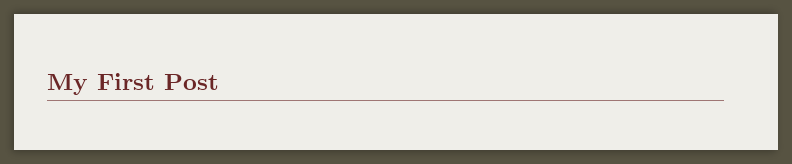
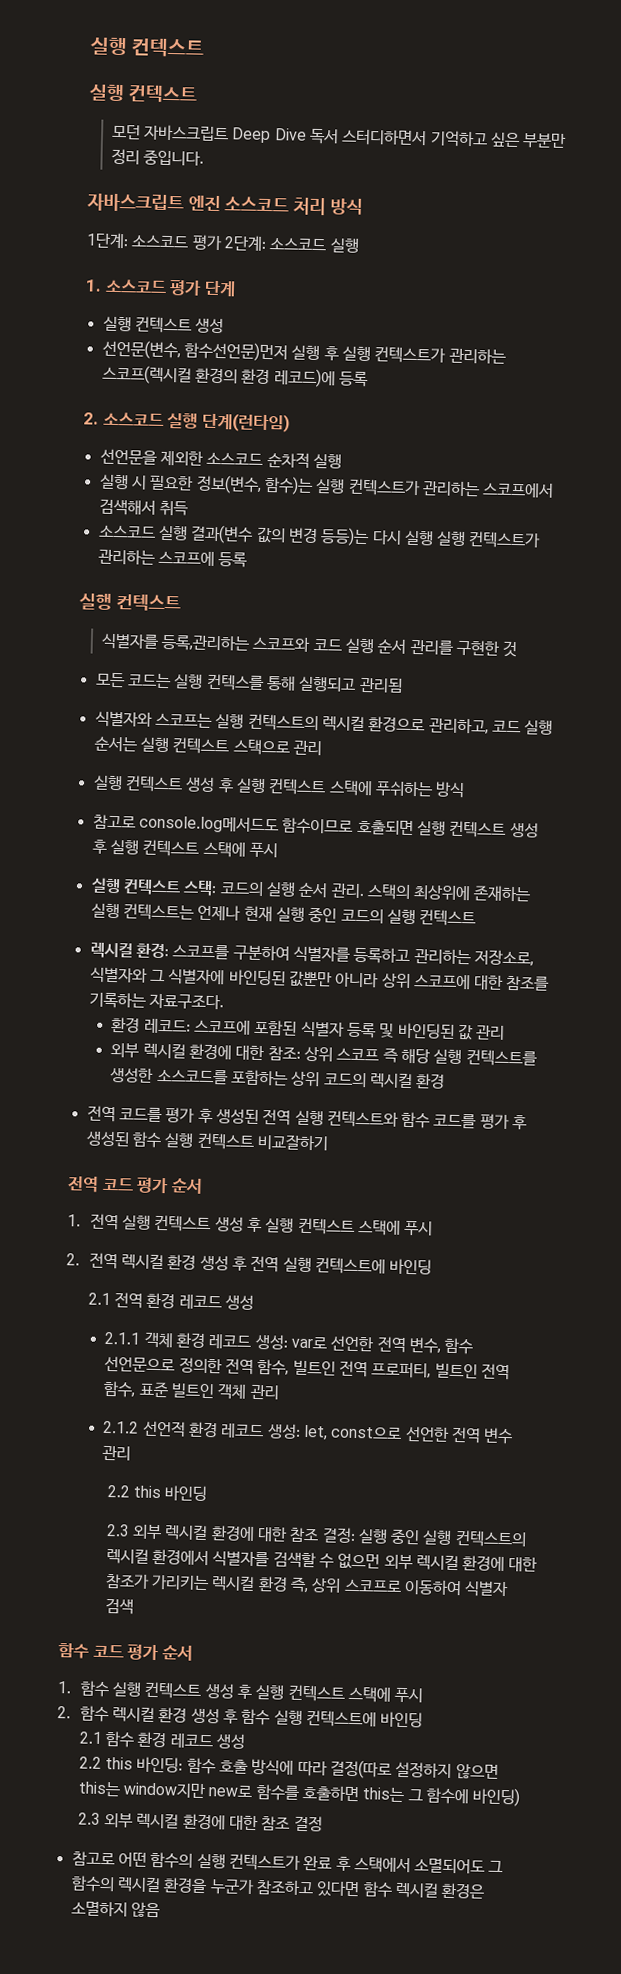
[47,73,219,95] My First Post -> [90,37,205,58] [89,84,198,104] [110,124,568,148] [110,148,205,166] [86,193,363,216] [86,232,360,253] [85,278,236,297] [102,315,225,334] [101,339,507,364] [101,364,369,388] [83,411,290,433] [99,448,342,469] [98,473,555,498] [98,498,189,516] [97,524,542,549] [97,548,249,568] [79,593,181,612] [100,632,518,658] [94,672,403,693] [94,710,554,735] [93,736,322,756] [92,774,466,799] [92,814,539,838] [91,838,278,858] [90,877,533,902] [90,902,477,927] [89,941,534,967] [89,966,551,991] [88,991,224,1010] [111,1017,506,1041] [110,1042,538,1067] [110,1066,446,1089] [86,1105,528,1130] [85,1130,329,1151] [67,1176,203,1194] [67,1213,434,1236] [66,1252,433,1275] [87,1292,255,1310] [104,1331,474,1355] [104,1355,510,1381] [103,1380,279,1400] [103,1420,514,1445] [102,1445,132,1461] [106,1485,208,1502] [105,1524,527,1548] [105,1548,539,1572] [104,1573,510,1598] [104,1597,134,1615] [58,1643,193,1661] [57,1680,424,1703] [57,1705,424,1728] [78,1731,246,1749] [78,1756,499,1779] [77,1781,521,1807] [77,1812,323,1832] [71,1851,504,1874] [70,1875,487,1899] [70,1900,161,1918] 실행 컨텍스트 // 실행 컨텍스트 // 모던 자바스크립트 Deep Dive 독서 스터디하면서 기억하고 싶은 부분만 정리 중입니다. // 자바스크립트 엔진 소스코드 처리 방식 // 1단계: 소스코드 평가 2단계: 소스코드 실행 // 1. 소스코드 평가 단계 // 실행 컨텍스트 생성 // 선언문(변수, 함수선언문)먼저 실행 후 실행 컨텍스트가 관리하는 스코프(렉시컬 환경의 환경 레코드)에 등록 // 2. 소스코드 실행 단계(런타임) // 선언문을 제외한 소스코드 순차적 실행 // 실행 시 필요한 정보(변수, 함수)는 실행 컨텍스트가 관리하는 스코프에서 검색해서 취득 // 소스코드 실행 결과(변수 값의 변경 등등)는 다시 실행 실행 컨텍스트가 관리하는 스코프에 등록 // 실행 컨텍스트 // 식별자를 등록,관리하는 스코프와 코드 실행 순서 관리를 구현한 것 // 모든 코드는 실행 컨텍스를 통해 실행되고 관리됨 // 식별자와 스코프는 실행 컨텍스트의 렉시컬 환경으로 관리하고, 코드 실행 순서는 실행 컨텍스트 스택으로 관리 // 실행 컨텍스트 생성 후 실행 컨텍스트 스택에 푸쉬하는 방식 // 참고로 console.log메서드도 함수이므로 호출되면 실행 컨텍스트 생성 후 실행 컨텍스트 스택에 푸시 // 실행 컨텍스트 스택: 코드의 실행 순서 관리. 스택의 최상위에 존재하는 실행 컨텍스트는 언제나 현재 실행 중인 코드의 실행 컨텍스트 // 렉시컬 환경: 스코프를 구분하여 식별자를 등록하고 관리하는 저장소로, 식별자와 그 식별자에 바인딩된 값뿐만 아니라 상위 스코프에 대한 참조를 기록하는 자료구조다. // 환경 레코드: 스코프에 포함된 식별자 등록 및 바인딩된 값 관리 // 외부 렉시컬 환경에 대한 참조: 상위 스코프 즉 해당 실행 컨텍스트를 생성한 소스코드를 포함하는 상위 코드의 렉시컬 환경 // 전역 코드를 평가 후 생성된 전역 실행 컨텍스트와 함수 코드를 평가 후 생성된 함수 실행 컨텍스트 비교잘하기 // 전역 코드 평가 순서 // 1. 전역 실행 컨텍스트 생성 후 실행 컨텍스트 스택에 푸시 // 2. 전역 렉시컬 환경 생성 후 전역 실행 컨텍스트에 바인딩 // 2.1 전역 환경 레코드 생성 // 2.1.1 객체 환경 레코드 생성: var로 선언한 전역 변수, 함수 선언문으로 정의한 전역 함수, 빌트인 전역 프로퍼티, 빌트인 전역 함수, 표준 빌트인 객체 관리 // 2.1.2 선언적 환경 레코드 생성: let, const으로 선언한 전역 변수 관리 // 2.2 this 바인딩 // 2.3 외부 렉시컬 환경에 대한 참조 결정: 실행 중인 실행 컨텍스트의 렉시컬 환경에서 식별자를 검색할 수 없으먼 외부 렉시컬 환경에 대한 참조가 가리키는 렉시컬 환경 즉, 상위 스코프로 이동하여 식별자 검색 // 함수 코드 평가 순서 // 1. 함수 실행 컨텍스트 생성 후 실행 컨텍스트 스택에 푸시 // 2. 함수 렉시컬 환경 생성 후 함수 실행 컨텍스트에 바인딩 // 2.1 함수 환경 레코드 생성 // 2.2 this 바인딩: 함수 호출 방식에 따라 결정(따로 설정하지 않으면 this는 window지만 new로 함수를 호출하면 this는 그 함수에 바인딩) // 2.3 외부 렉시컬 환경에 대한 참조 결정 // 참고로 어떤 함수의 실행 컨텍스트가 완료 후 스택에서 소멸되어도 그 함수의 렉시컬 환경을 누군가 참조하고 있다면 함수 렉시컬 환경은 소멸하지 않음

